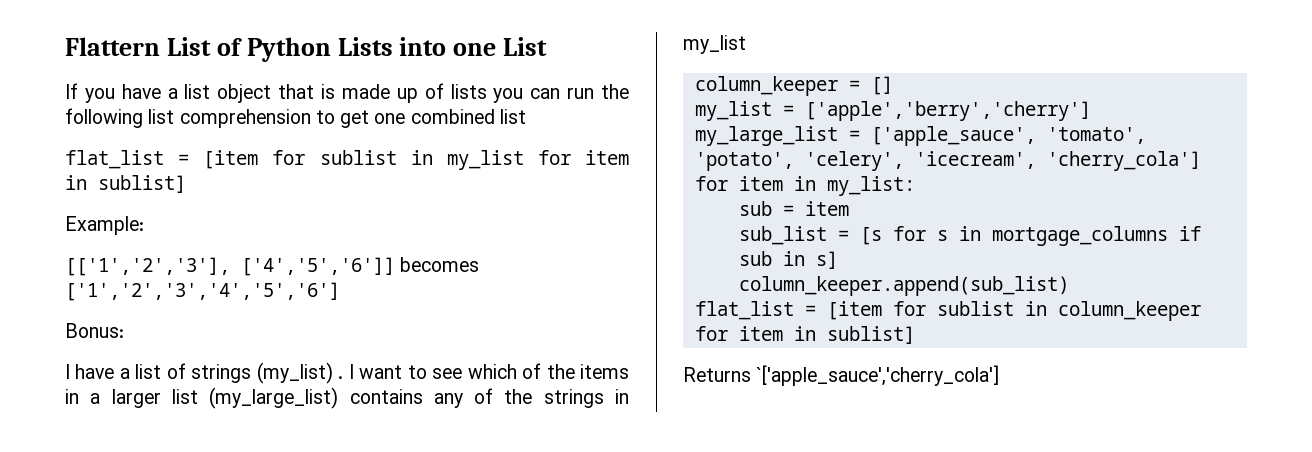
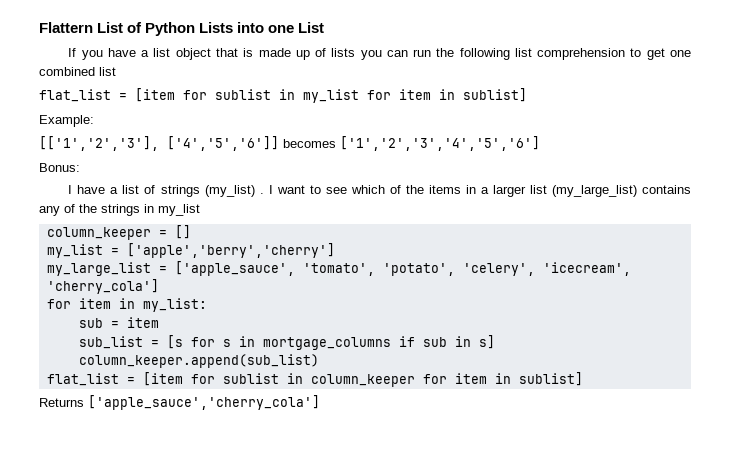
[756,365,1000,386] `['apple_sauce','cherry_cola'] -> [88,395,320,410] ['apple_sauce','cherry_cola']

